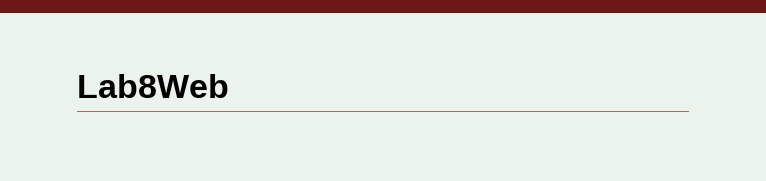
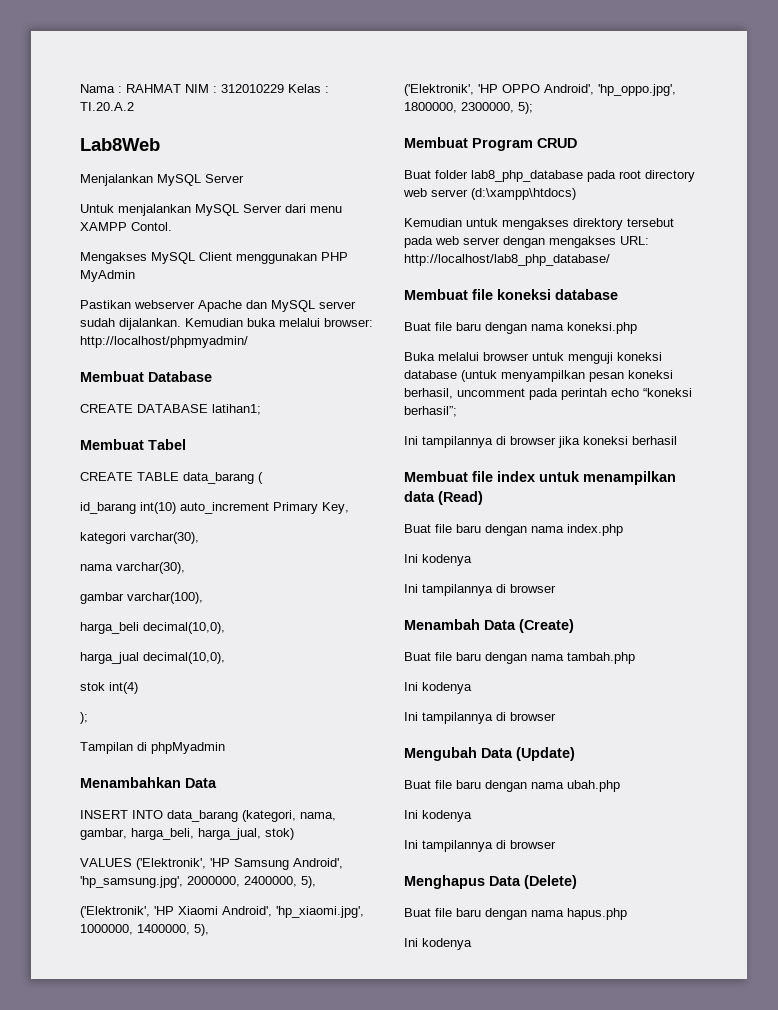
[77,74,229,98] Lab8Web -> [80,84,329,93] [80,102,134,111] [80,138,160,151] [80,174,244,186] [80,204,342,216] [80,222,172,231] [80,252,348,264] [80,270,135,282] [80,300,356,312] [80,318,373,330] [80,336,248,348] [80,371,212,382] [80,404,261,415] [80,439,186,450] [80,472,263,484] [80,502,349,514] [80,532,199,544] [80,562,185,574] [80,592,203,604] [80,622,225,634] [80,652,225,664] [80,682,138,694] [80,712,88,724] [80,742,225,754] [80,777,217,788] [80,810,336,822] [80,828,294,840] [80,858,343,870] [80,876,316,888] [80,906,364,918] [80,924,209,936] [404,84,676,96] [404,102,533,114] [404,137,577,151] [404,170,695,182] [403,188,576,200] [404,218,674,230] [404,236,649,248] [404,254,610,266] [404,289,618,300] [404,322,637,334] [404,352,662,364] [404,370,673,382] [404,388,692,400] [404,406,457,417] [404,436,677,448] [404,471,676,485] [404,491,483,505] [404,524,623,536] [404,554,472,566] [404,584,556,596] [404,619,574,633] [404,652,635,664] [404,682,472,694] [404,712,556,724] [404,747,575,761] [404,780,620,792] [404,810,472,822] [404,840,556,852] [404,875,577,889] [404,908,627,920] [404,938,472,950] Nama : RAHMAT NIM : 312010229 Kelas : TI.20.A.2 // Lab8Web // Menjalankan MySQL Server // Untuk menjalankan MySQL Server dari menu XAMPP Contol. // Mengakses MySQL Client menggunakan PHP MyAdmin // Pastikan webserver Apache dan MySQL server sudah dijalankan. Kemudian buka melalui browser: http://localhost/phpmyadmin/ // Membuat Database // CREATE DATABASE latihan1; // Membuat Tabel // CREATE TABLE data_barang ( // id_barang int(10) auto_increment Primary Key, // kategori varchar(30), // nama varchar(30), // gambar varchar(100), // harga_beli decimal(10,0), // harga_jual decimal(10,0), // stok int(4) // ); // Tampilan di phpMyadmin // Menambahkan Data // INSERT INTO data_barang (kategori, nama, gambar, harga_beli, harga_jual, stok) // VALUES ('Elektronik', 'HP Samsung Android', 'hp_samsung.jpg', 2000000, 2400000, 5), // ('Elektronik', 'HP Xiaomi Android', 'hp_xiaomi.jpg', 1000000, 1400000, 5), // ('Elektronik', 'HP OPPO Android', 'hp_oppo.jpg', 1800000, 2300000, 5); // Membuat Program CRUD // Buat folder lab8_php_database pada root directory web server (d:\xampp\htdocs) // Kemudian untuk mengakses direktory tersebut pada web server dengan mengakses URL: http://localhost/lab8_php_database/ // Membuat file koneksi database // Buat file baru dengan nama koneksi.php // Buka melalui browser untuk menguji koneksi database (untuk menyampilkan pesan koneksi berhasil, uncomment pada perintah echo “koneksi berhasil”; // Ini tampilannya di browser jika koneksi berhasil // Membuat file index untuk menampilkan data (Read) // Buat file baru dengan nama index.php // Ini kodenya // Ini tampilannya di browser // Menambah Data (Create) // Buat file baru dengan nama tambah.php // Ini kodenya // Ini tampilannya di browser // Mengubah Data (Update) // Buat file baru dengan nama ubah.php // Ini kodenya // Ini tampilannya di browser // Menghapus Data (Delete) // Buat file baru dengan nama hapus.php // Ini kodenya

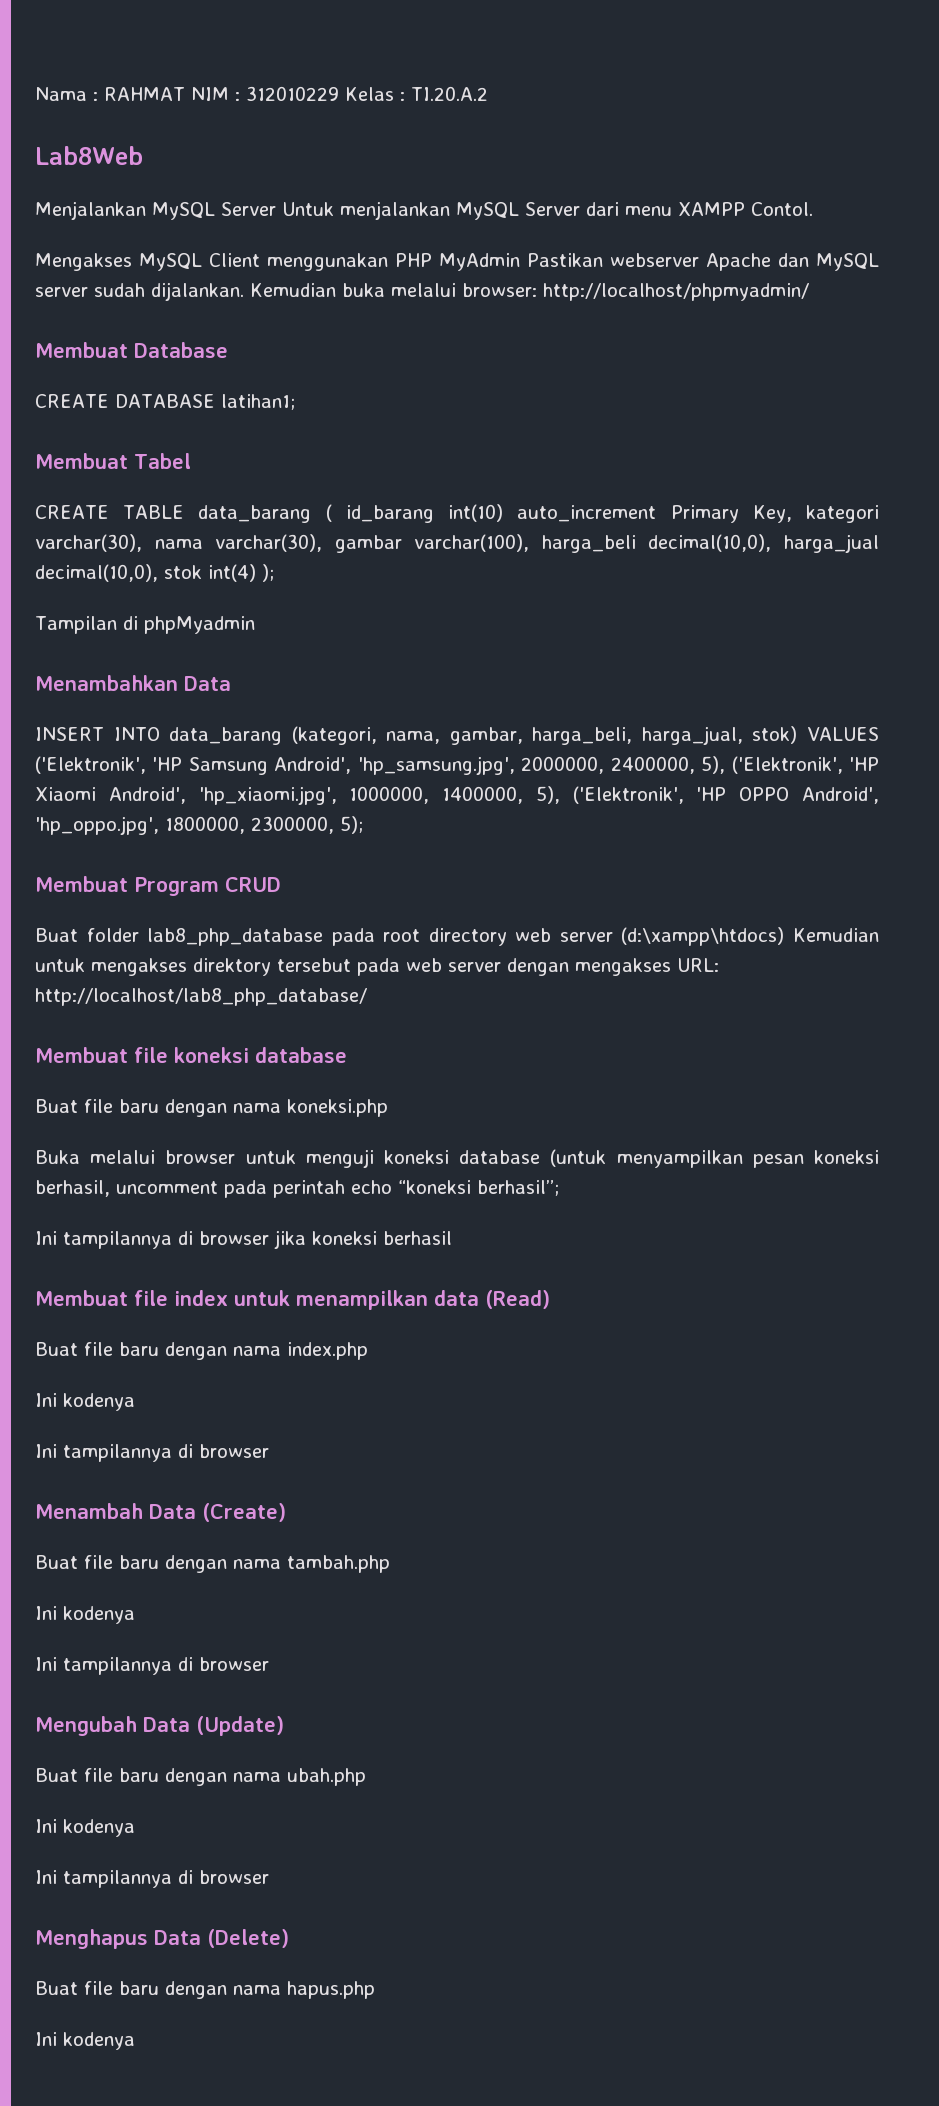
(244, 178) // -> (276, 209) none
(135, 276) // -> (520, 262) none
(263, 478) // -> (332, 513) none
(349, 508) // -> (792, 514) none
(199, 538) // -> (142, 543) none
(185, 568) // -> (323, 543) none
(203, 598) // -> (530, 543) none
(225, 628) // -> (772, 543) none
(225, 658) // -> (158, 573) none
(138, 688) // -> (256, 573) none
(294, 834) // -> (798, 735) none
(316, 882) // -> (726, 765) none
(209, 930) // -> (560, 795) none
(576, 194) // -> (785, 936) none

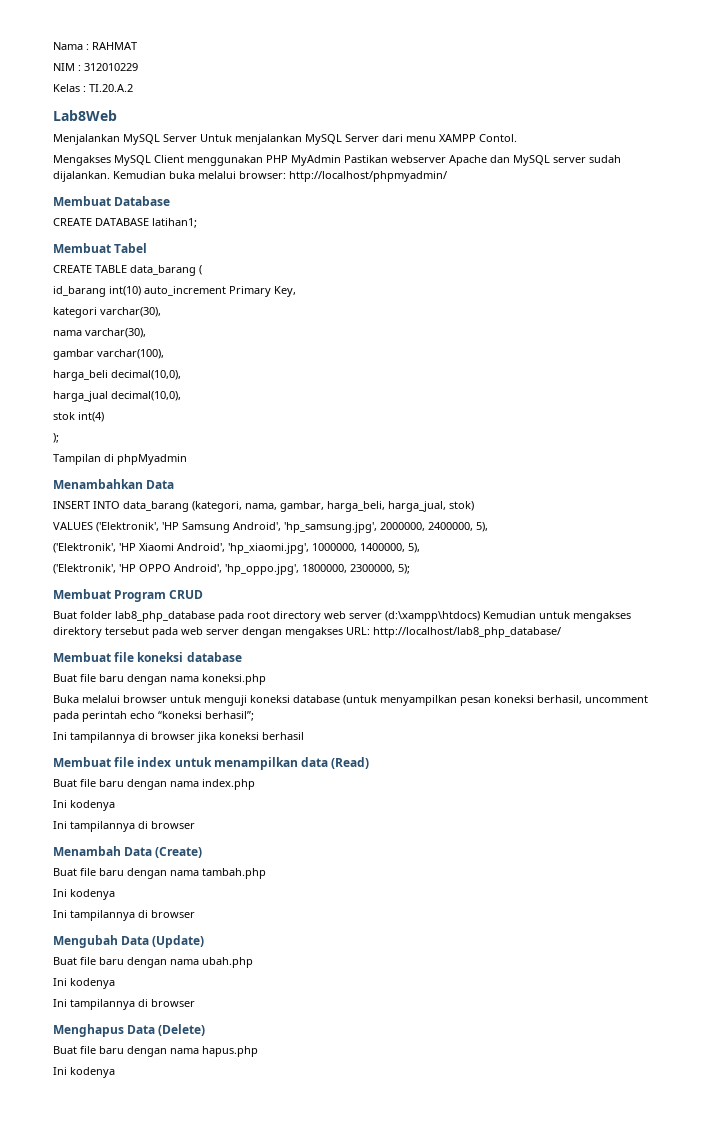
(185, 94) none -> (137, 46) //
(339, 93) none -> (138, 67) //
(332, 513) none -> (202, 270) //
(792, 514) none -> (296, 291) //
(142, 543) none -> (161, 312) //
(323, 543) none -> (146, 333) //
(530, 543) none -> (164, 354) //
(772, 543) none -> (181, 375) //
(158, 573) none -> (181, 396) //
(256, 573) none -> (104, 417) //
(798, 735) none -> (474, 506) //
(726, 765) none -> (488, 527) //
(560, 795) none -> (420, 548) //

